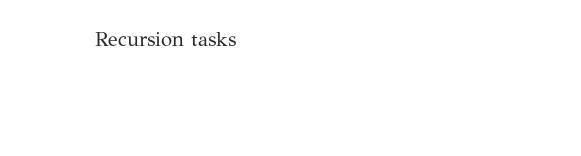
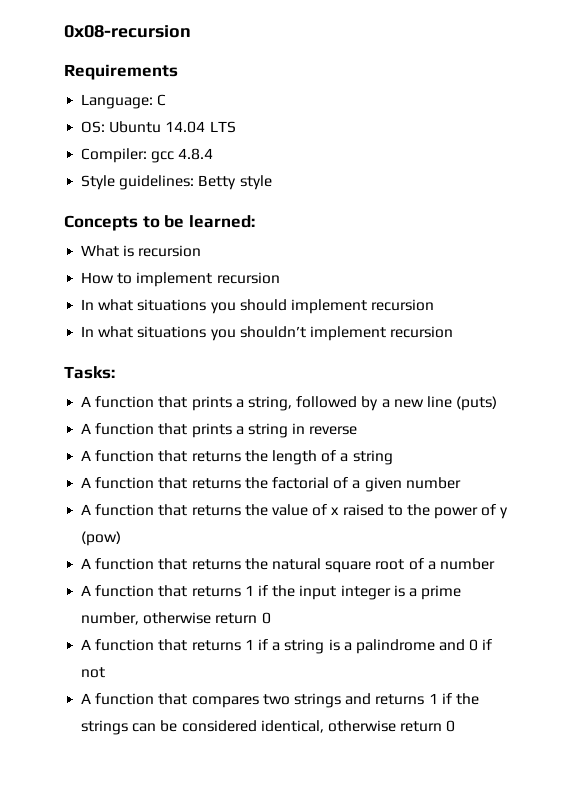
[95,32,236,47] Recursion tasks -> [64,25,191,38] [64,64,178,80] [81,94,167,109] [81,121,236,133] [81,148,214,163] [81,175,272,190] [64,215,255,231] [81,245,202,257] [81,272,280,287] [81,299,435,314] [81,326,454,341] [64,366,115,379] [81,396,498,411] [81,423,358,438] [81,450,393,465] [81,477,461,492] [81,504,509,519] [81,531,122,546] [81,558,495,573] [81,585,462,600] [81,612,271,625] [81,639,493,654] [81,667,106,678] [81,693,479,708] [81,720,456,735] 0x08-recursion // Requirements // Language: C // OS: Ubuntu 14.04 LTS // Compiler: gcc 4.8.4 // Style guidelines: Betty style // Concepts to be learned: // What is recursion // How to implement recursion // In what situations you should implement recursion // In what situations you shouldn’t implement recursion // Tasks: // A function that prints a string, followed by a new line (puts) // A function that prints a string in reverse // A function that returns the length of a string // A function that returns the factorial of a given number // A function that returns the value of x raised to the power of y (pow) // A function that returns the natural square root of a number // A function that returns 1 if the input integer is a prime number, otherwise return 0 // A function that returns 1 if a string is a palindrome and 0 if not // A function that compares two strings and returns 1 if the strings can be considered identical, otherwise return 0

